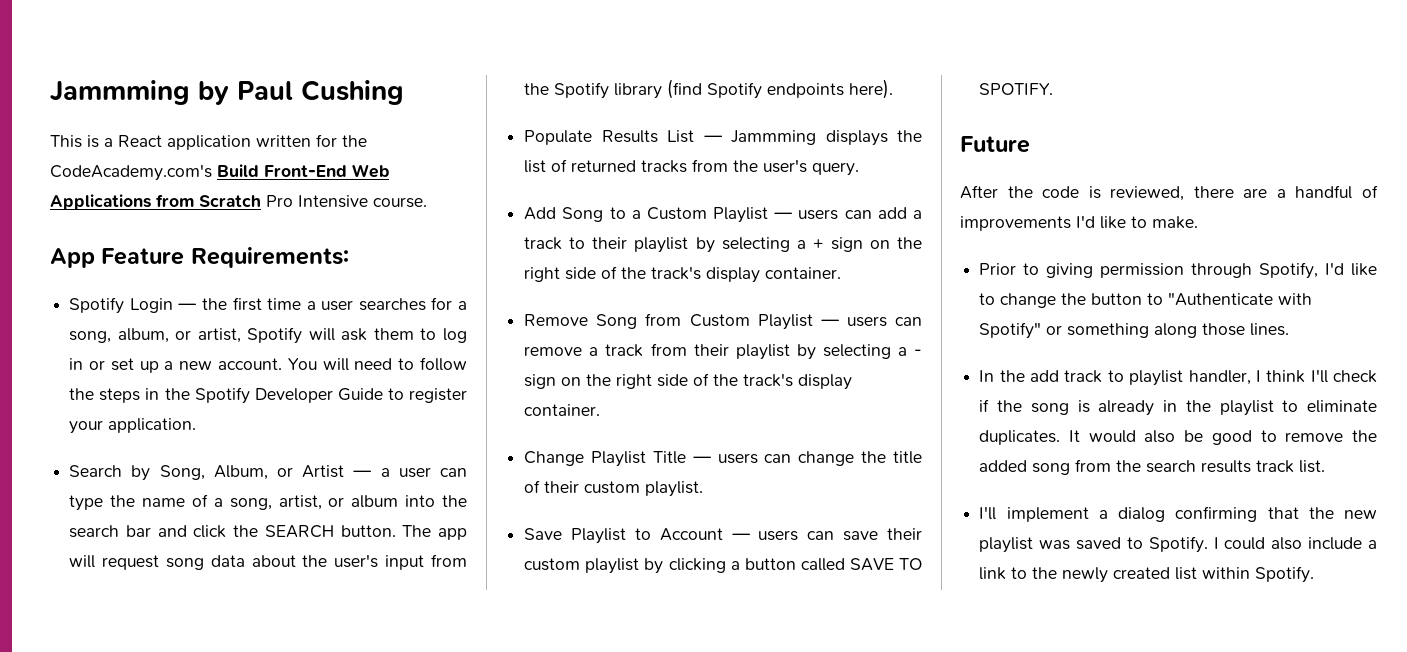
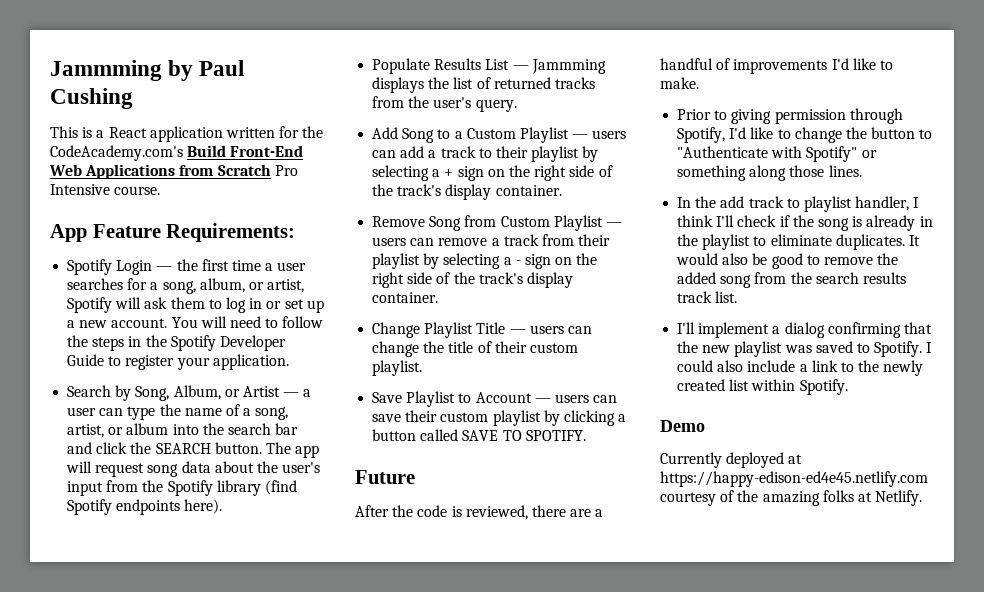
(1315, 574) none -> [660,420,705,432] [660,452,803,468] [660,471,928,487] [660,490,923,506] // Demo // Currently deployed at https://happy-edison-ed4e45.netlify.com courtesy of the amazing folks at Netlify.

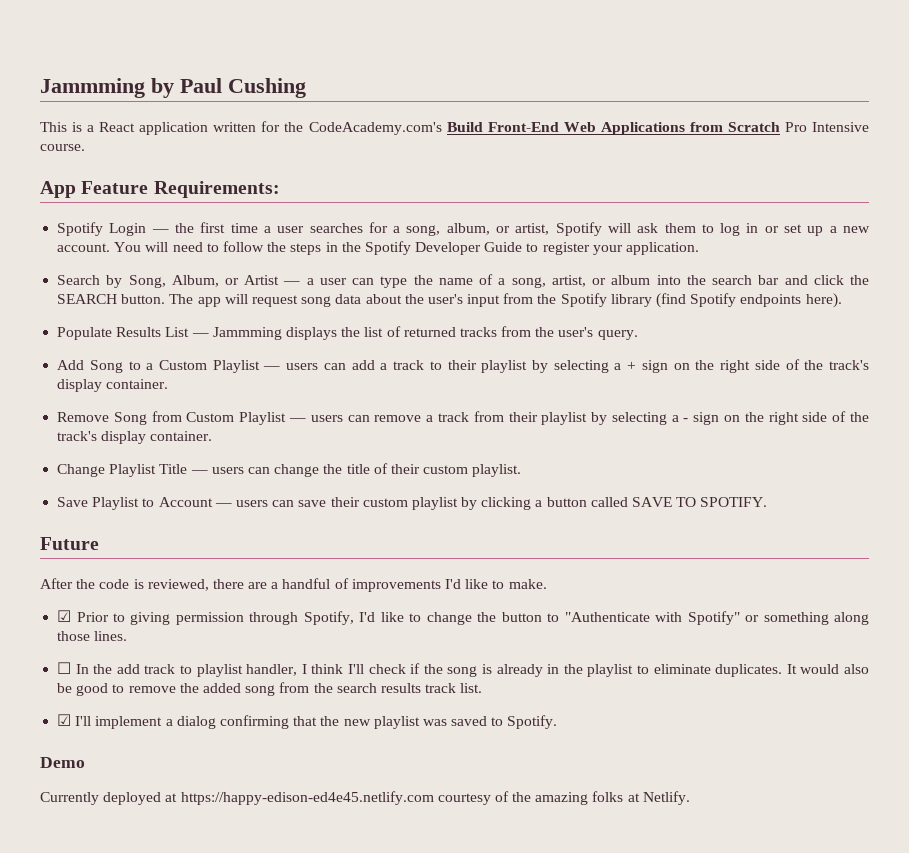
(699, 83) none -> [57,610,72,622] ☑
(862, 171) none -> [57,662,72,674] ☐
(738, 297) none -> [57,714,72,726] ☑
[926,342,933,353] [677,360,924,376] [677,379,848,395] I could also include a link to the newly created list within Spotify. -> (558, 722) none

